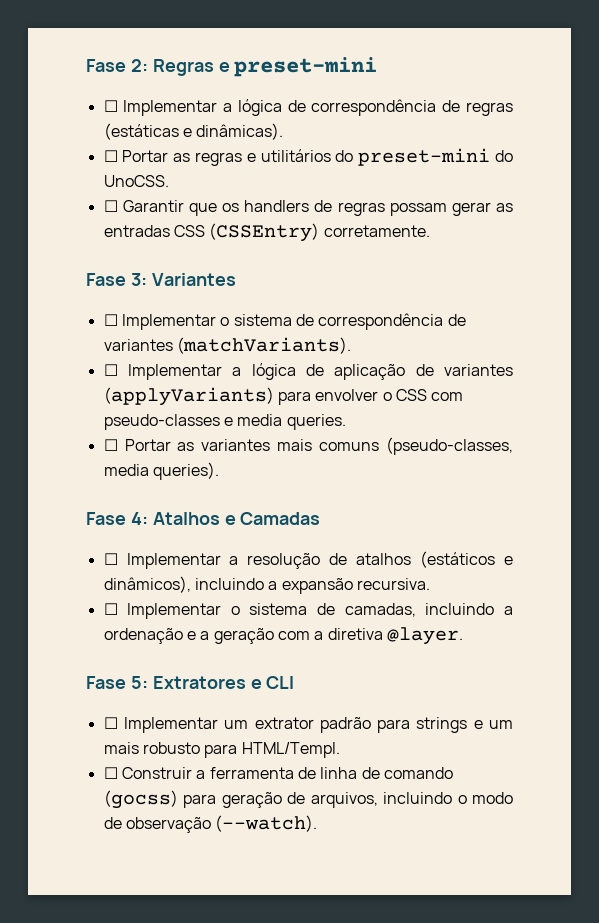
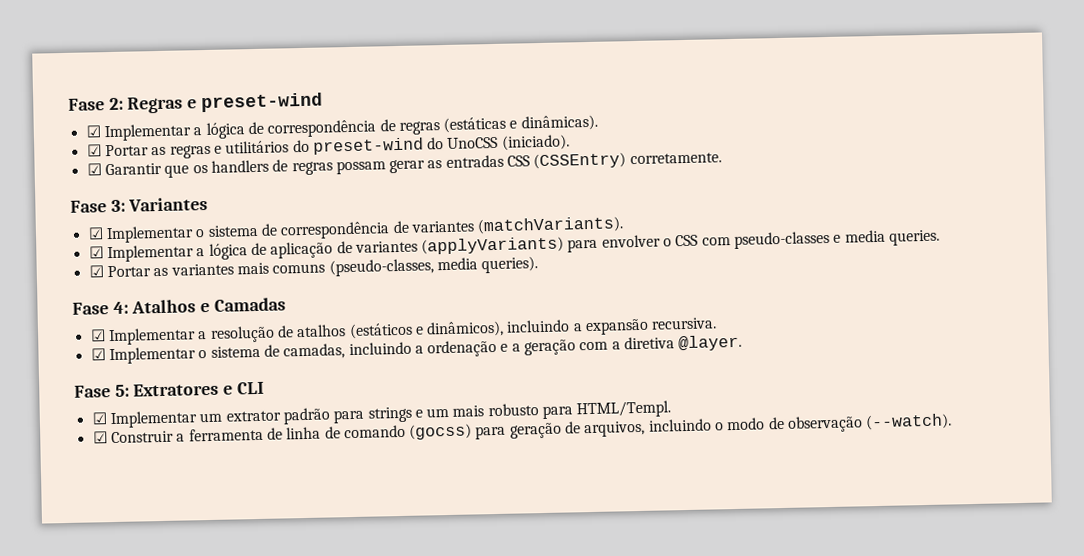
[234,57,378,77] [103,100,118,112] preset-mini // ☐ -> [200,92,323,113] [85,125,101,138] preset-wind // ☑
[103,150,118,162] ☐ -> [86,144,102,157] ☑
[358,148,513,166] [103,175,169,187] [103,200,118,212] preset-mini do UnoCSS. // ☐ -> [312,134,570,155] [86,163,102,176] preset-wind do UnoCSS (iniciado). // ☑
[103,314,118,326] ☐ -> [87,227,104,240] ☑
[103,364,118,376] ☐ -> [88,246,104,259] ☑
[103,439,118,451] ☐ -> [88,265,104,278] ☑
[103,553,118,565] ☐ -> [89,329,106,342] ☑
[103,603,118,615] ☐ -> [90,348,106,361] ☑
[103,717,118,729] ☐ -> [91,412,107,425] ☑
[103,767,118,779] ☐ -> [92,431,108,444] ☑

